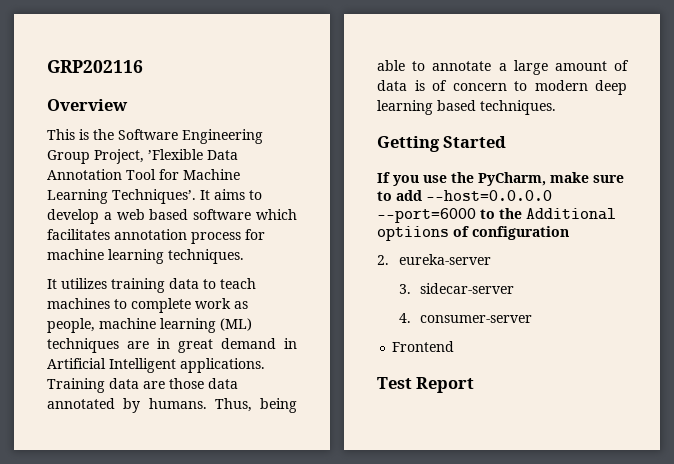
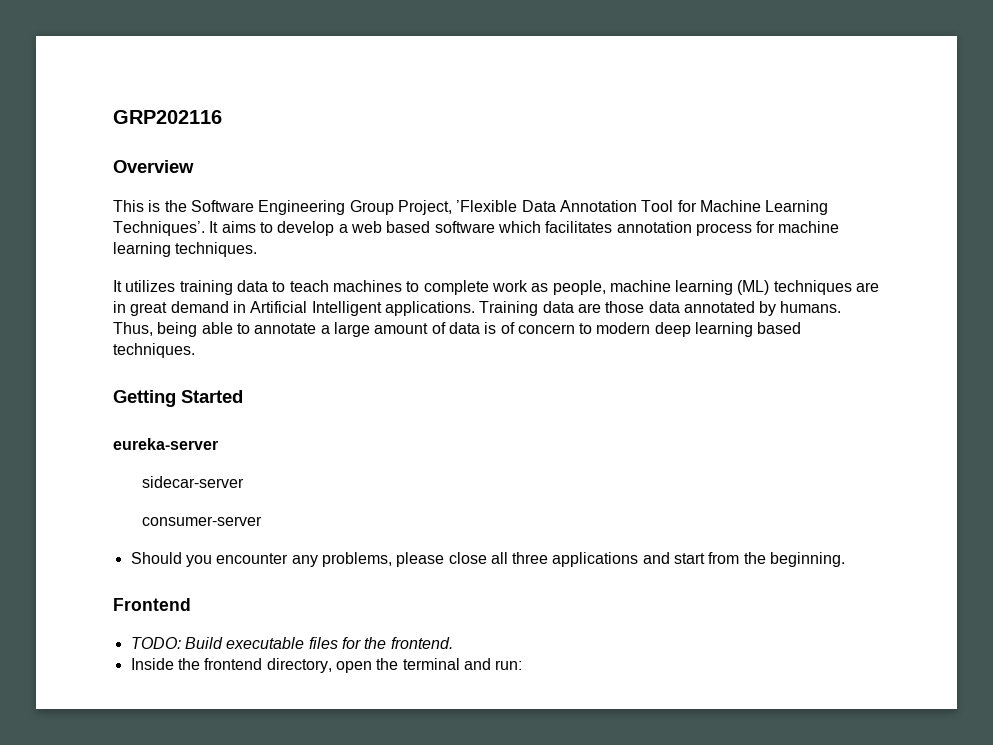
[377,172,624,186] [377,190,552,201] [377,208,616,223] [377,226,569,241] [377,255,389,265] If you use the PyCharm, make sure to add --host=0.0.0.0 --port=6000 to the Additional optiions of configuration // 2. -> (243, 396) none
[398,284,411,294] 3. -> (218, 444) none
[398,313,411,323] 4. -> (244, 482) none
[392,341,455,352] [377,377,475,393] Frontend // Test Report -> [130,552,846,567] [113,598,191,611] [130,637,453,649] [130,658,523,673] Should you encounter any problems, please close all three applications and start from the beginning. // Frontend // TODO: Build executable files for the frontend. // Inside the frontend directory, open the terminal and run:

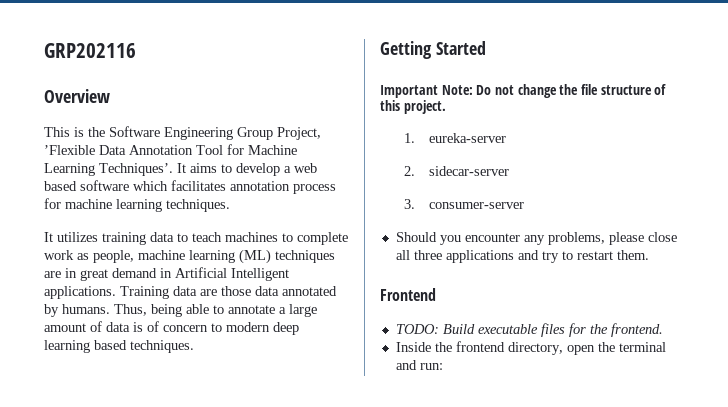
(243, 396) none -> [380,84,667,98] [380,100,446,114] [404,133,416,143] Important Note: Do not change the file structure of this project. // 1.
(218, 444) none -> [404,166,416,176] 2.
(244, 482) none -> [404,199,416,209] 3.
[674,552,846,567] start from the beginning. -> [541,250,649,263] try to restart them.

